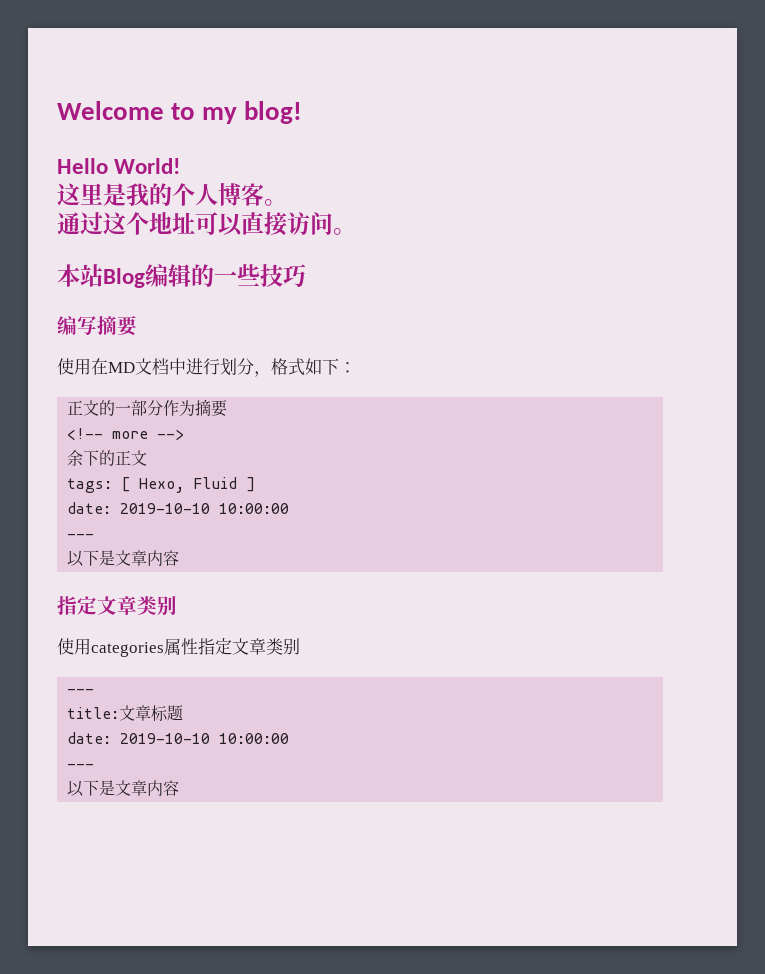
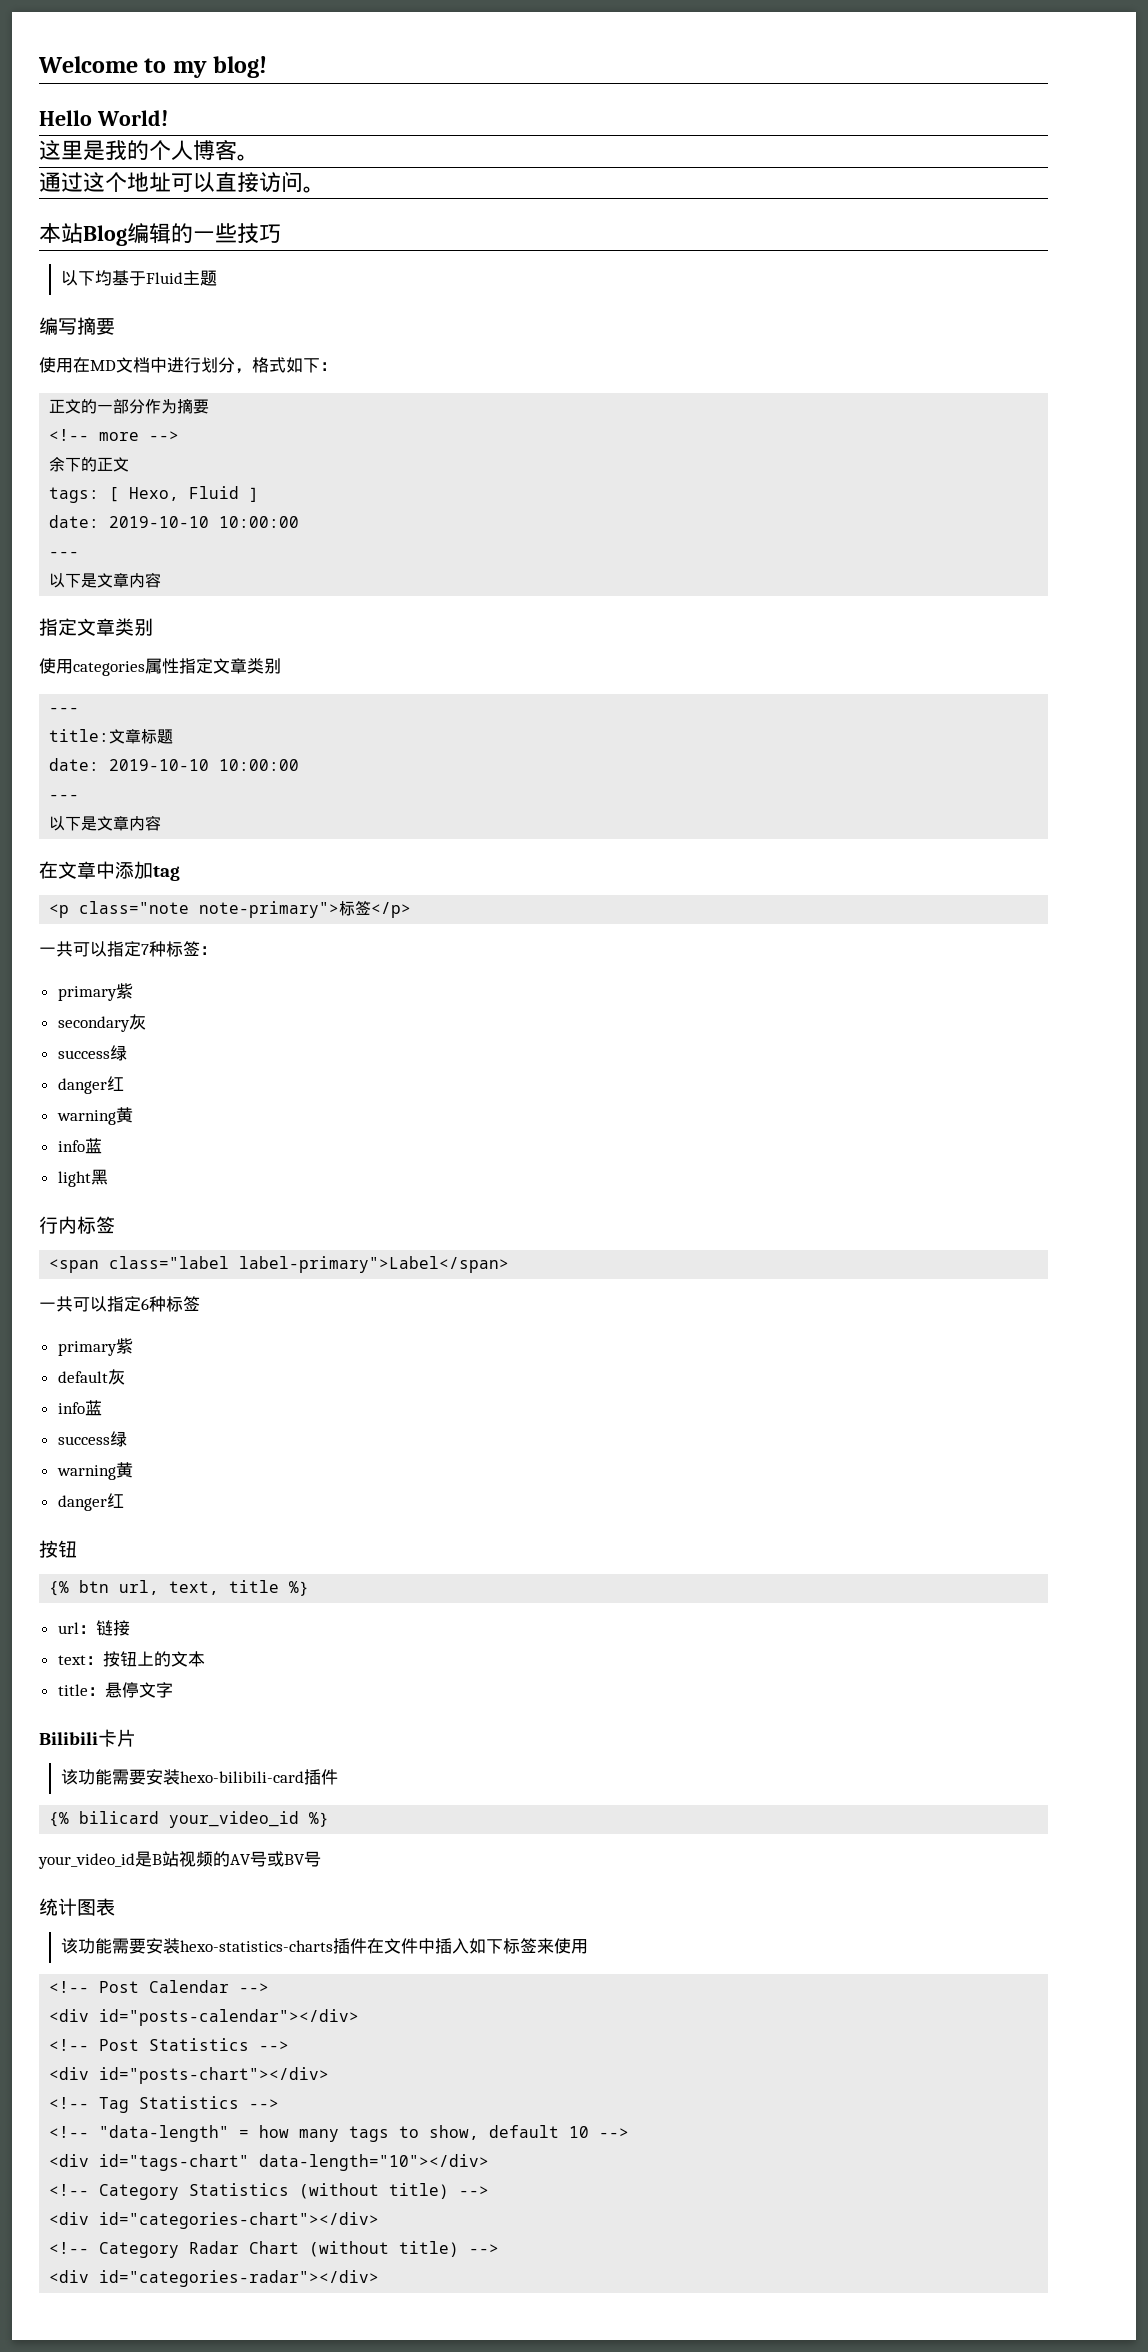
(306, 276) none -> [60,270,217,286] // 以下均基于Fluid主题
(180, 788) none -> [39,861,180,881] [49,900,412,918] [39,941,217,957] [57,983,133,1001] [57,1014,146,1032] [57,1045,127,1061] [57,1076,124,1094] [56,1107,133,1125] [57,1138,102,1154] [57,1169,108,1187] [39,1216,115,1234] [49,1256,510,1273] [39,1296,200,1312] [57,1338,133,1356] [57,1369,125,1385] [57,1400,102,1416] [57,1431,127,1447] [56,1462,133,1480] [57,1493,124,1511] [39,1540,77,1558] [49,1580,310,1596] [57,1620,130,1636] [57,1651,205,1667] [57,1682,173,1698] [39,1729,136,1747] [60,1769,338,1785] [49,1811,330,1828] [38,1851,321,1869] [39,1898,115,1916] [60,1938,588,1954] [49,1980,270,1993] [49,2009,360,2026] [49,2038,290,2051] [49,2067,330,2084] [49,2096,280,2113] [49,2125,630,2142] [49,2154,490,2171] [49,2183,490,2200] [49,2212,380,2229] [49,2241,500,2258] [49,2270,380,2287] // 在文章中添加tag // <p class="note note-primary">标签</p> // 一共可以指定7种标签： // primary紫 // secondary灰 // success绿 // danger红 // warning黄 // info蓝 // light黑 // 行内标签 // <span class="label label-primary">Label</span> // 一共可以指定6种标签 // primary紫 // default灰 // info蓝 // success绿 // warning黄 // danger红 // 按钮 // {% btn url, text, title %} // url：链接 // text：按钮上的文本 // title：悬停文字 // Bilibili卡片 // 该功能需要安装hexo-bilibili-card插件 // {% bilicard your_video_id %} // your_video_id是B站视频的AV号或BV号 // 统计图表 // 该功能需要安装hexo-statistics-charts插件在文件中插入如下标签来使用 // <!-- Post Calendar --> // <div id="posts-calendar"></div> // <!-- Post Statistics --> // <div id="posts-chart"></div> // <!-- Tag Statistics --> // <!-- "data-length" = how many tags to show, default 10 --> // <div id="tags-chart" data-length="10"></div> // <!-- Category Statistics (without title) --> // <div id="categories-chart"></div> // <!-- Category Radar Chart (without title) --> // <div id="categories-radar"></div>

